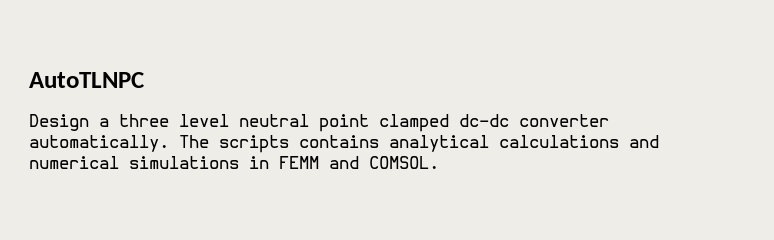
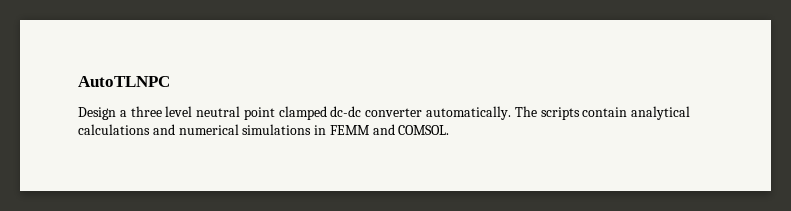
[299,135,379,148] contains -> [582,107,628,117] contain

